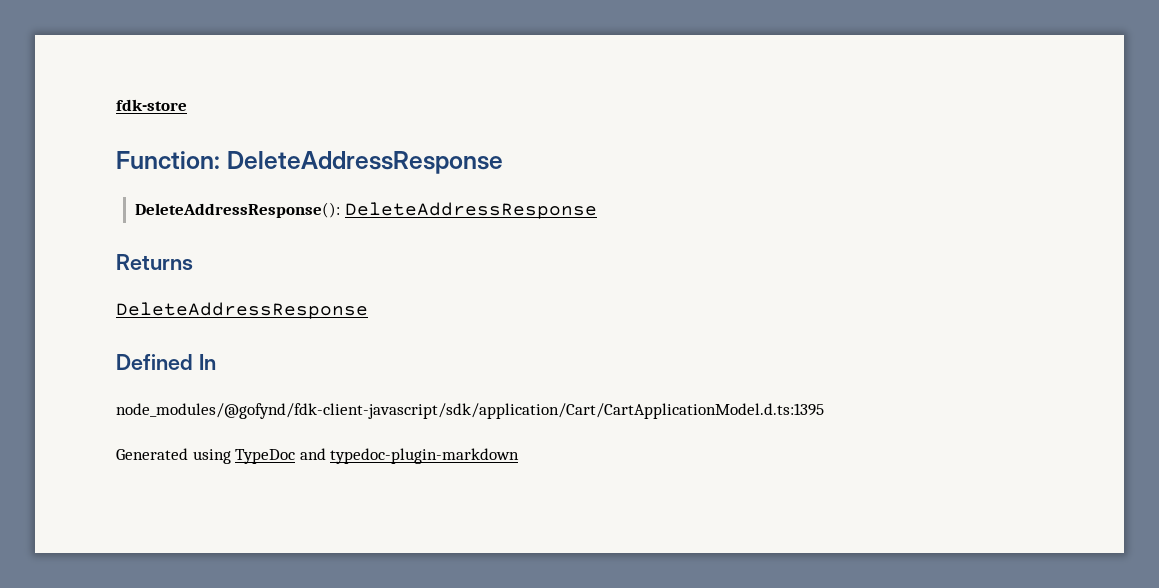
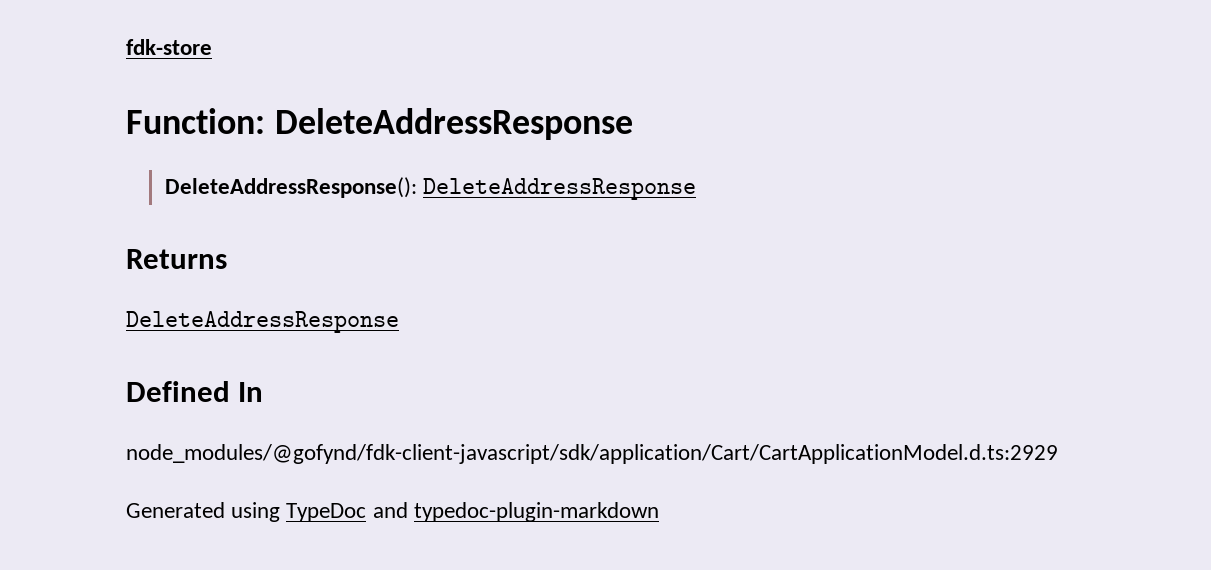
[116,403,824,419] node_modules/@gofynd/fdk-client-javascript/sdk/application/Cart/CartApplicationModel.d.ts:1395 -> [126,444,1058,464] node_modules/@gofynd/fdk-client-javascript/sdk/application/Cart/CartApplicationModel.d.ts:2929

